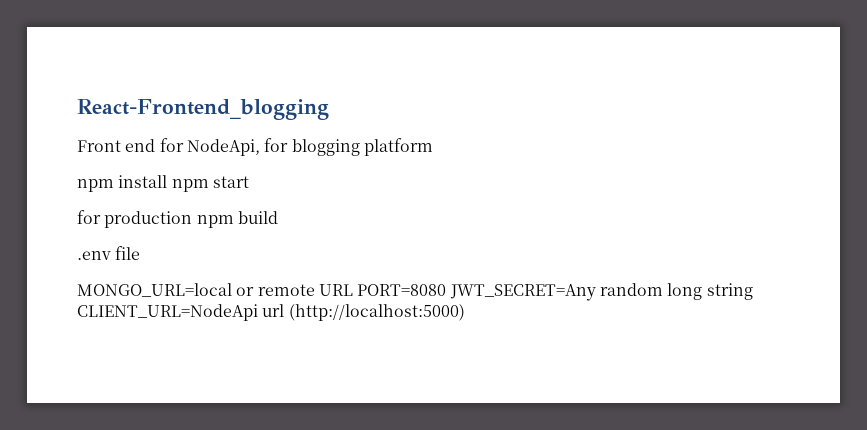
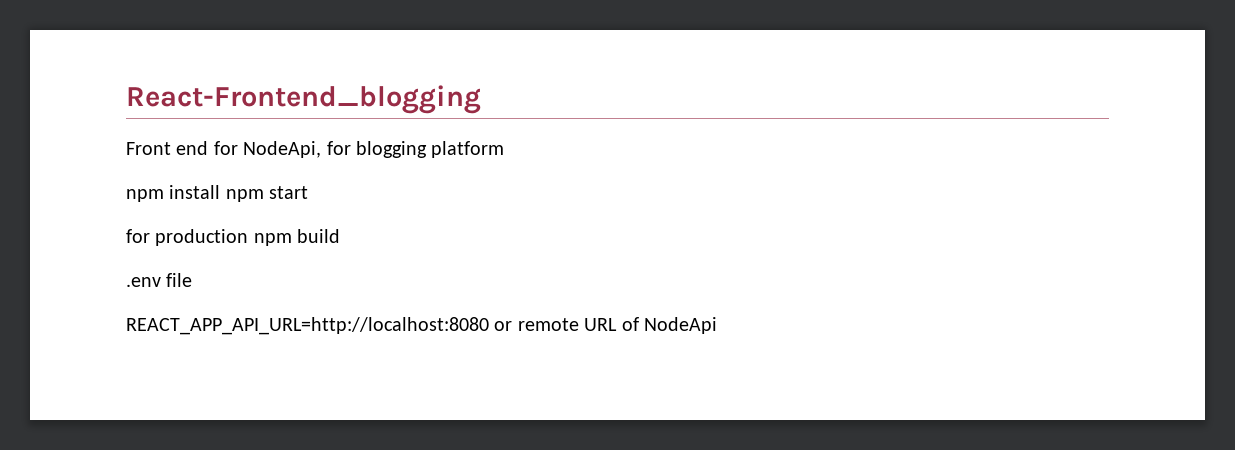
[77,283,232,297] MONGO_URL=local -> [126,317,489,335] REACT_APP_API_URL=http://localhost:8080
[357,283,753,301] [77,304,465,321] PORT=8080 JWT_SECRET=Any random long string CLIENT_URL=NodeApi url (http://localhost:5000) -> [621,317,717,334] of NodeApi

